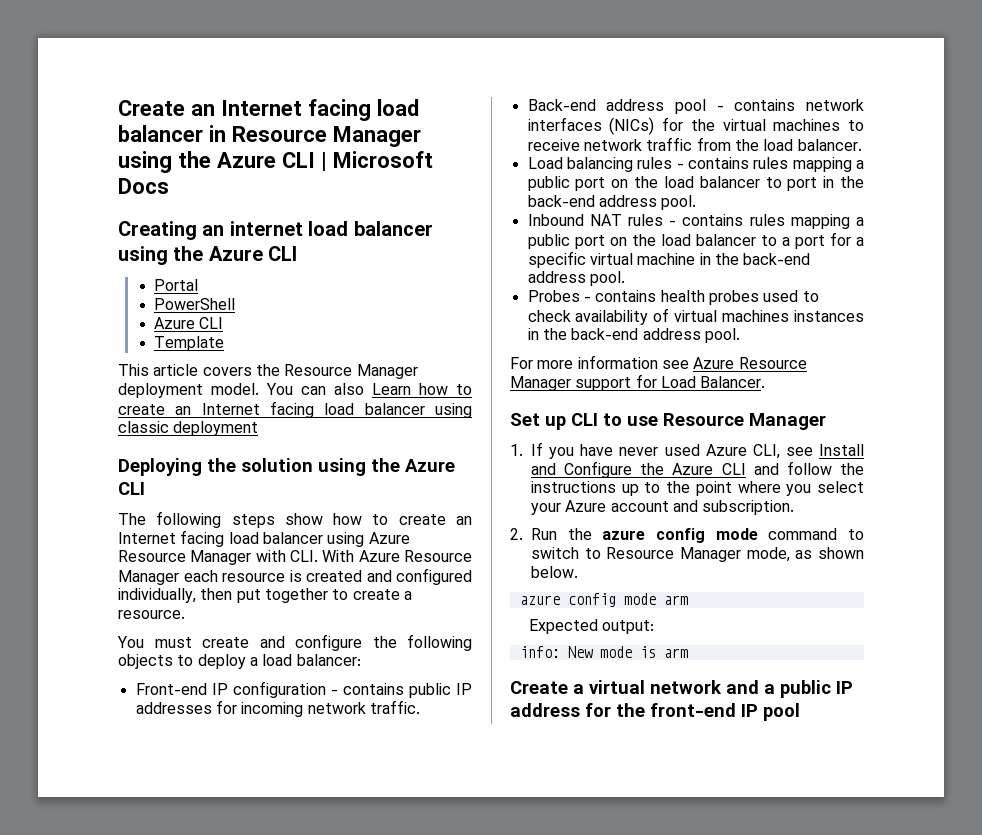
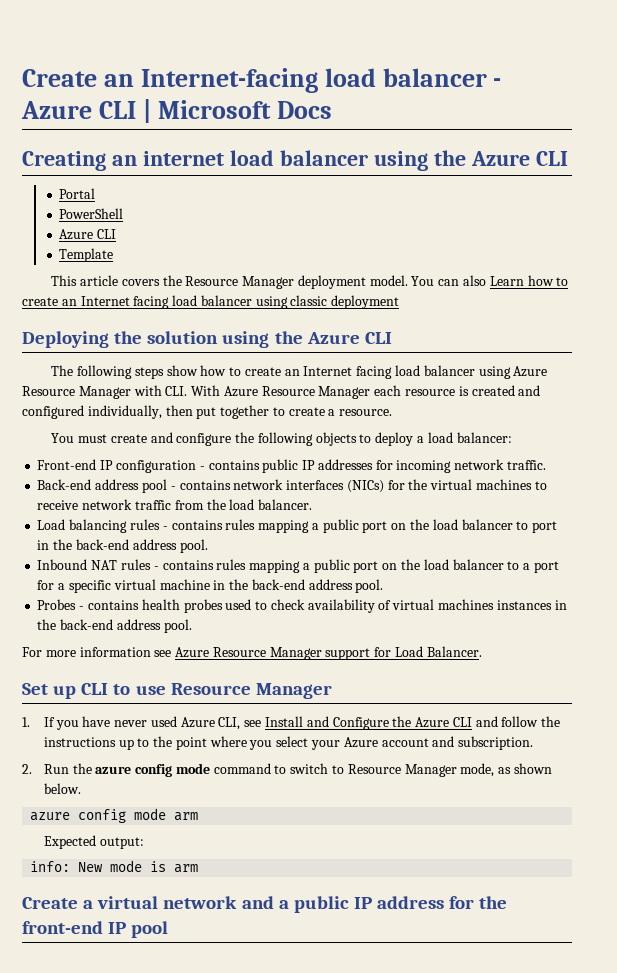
[221,99,419,121] [118,125,421,147] [118,151,211,173] Internet facing load balancer in Resource Manager using the -> [140,68,502,93] Internet-facing load balancer -

